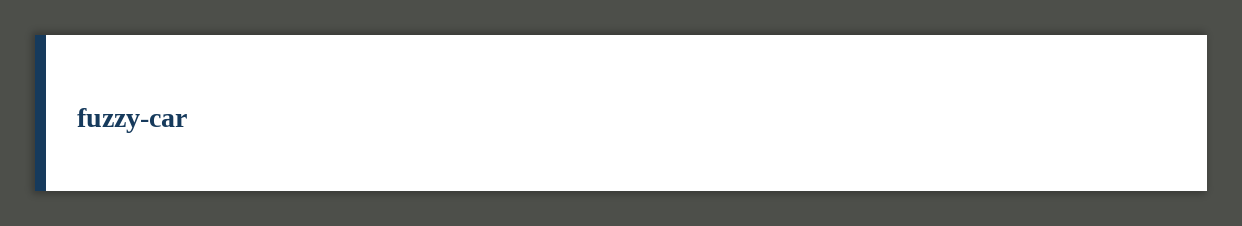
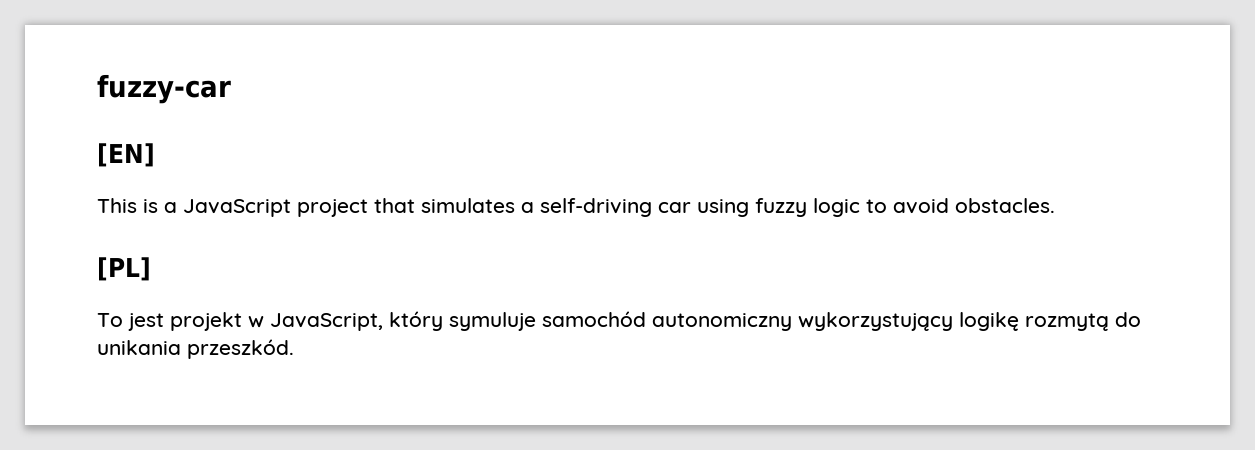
(187, 120) none -> [97,143,155,167] [97,198,1055,217] [97,257,151,281] [97,311,1141,331] [97,339,294,359] // [EN] // This is a JavaScript project that simulates a self-driving car using fuzzy logic to avoid obstacles. // [PL] // To jest projekt w JavaScript, który symuluje samochód autonomiczny wykorzystujący logikę rozmytą do unikania przeszkód.

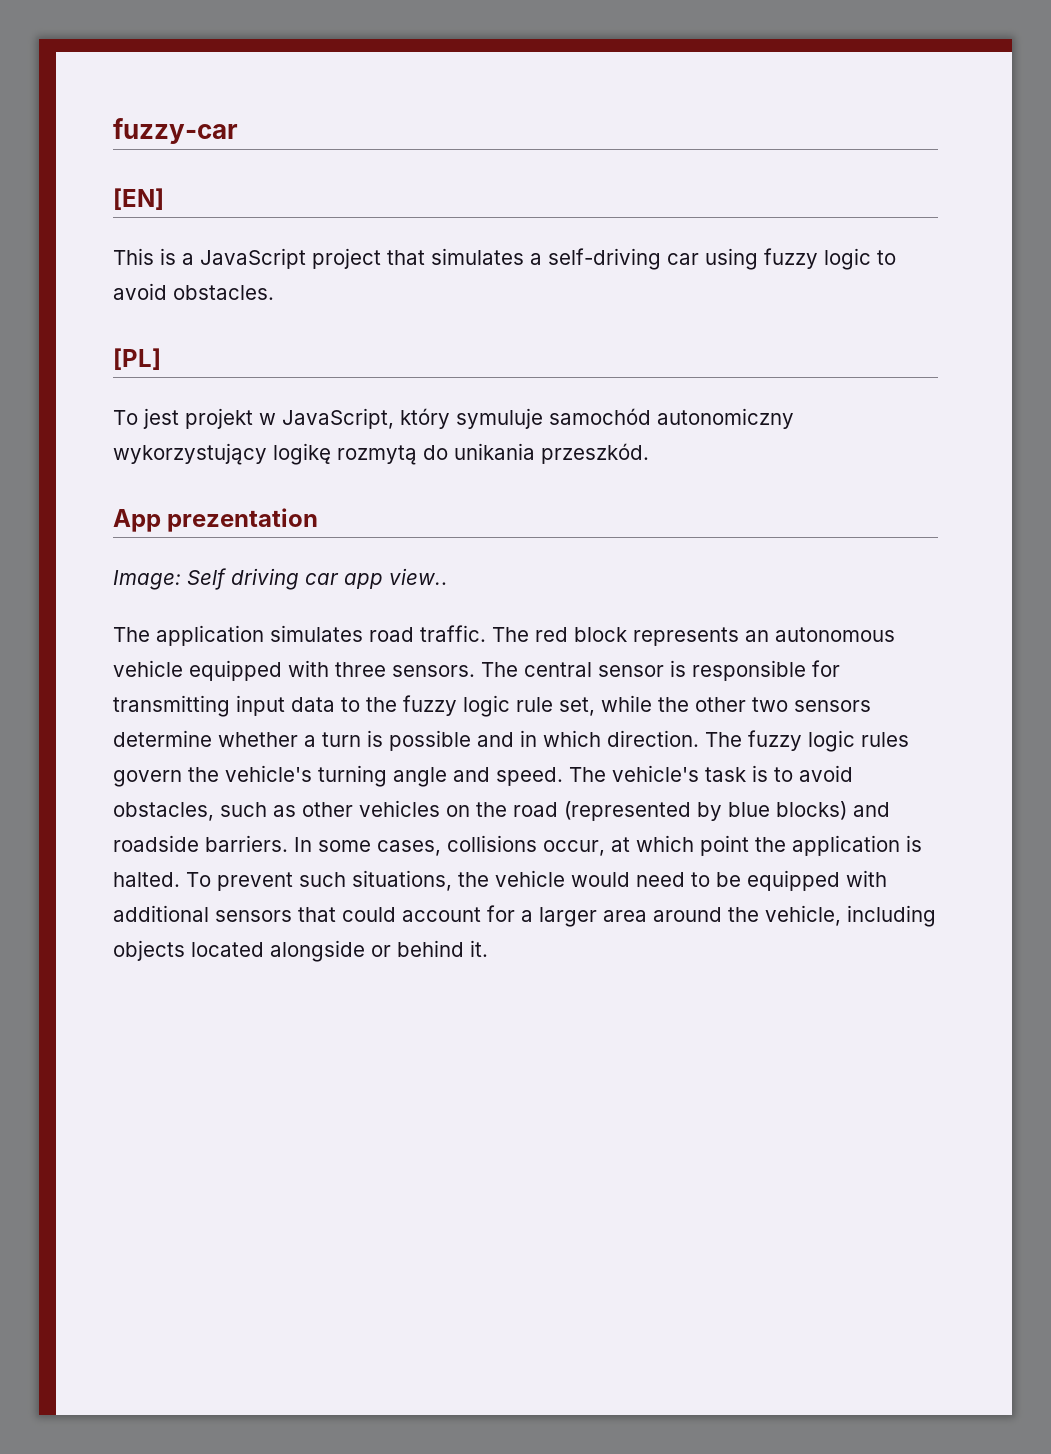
(294, 349) none -> [113,508,319,532] [113,568,447,590] [113,625,895,646] [113,660,840,681] [113,695,871,717] [113,730,909,752] [113,765,853,787] [113,800,890,821] [113,835,922,856] [113,870,887,891] [113,905,936,927] [113,940,488,962] // App prezentation // Image: Self driving car app view.. // The application simulates road traffic. The red block represents an autonomous vehicle equipped with three sensors. The central sensor is responsible for transmitting input data to the fuzzy logic rule set, while the other two sensors determine whether a turn is possible and in which direction. The fuzzy logic rules govern the vehicle's turning angle and speed. The vehicle's task is to avoid obstacles, such as other vehicles on the road (represented by blue blocks) and roadside barriers. In some cases, collisions occur, at which point the application is halted. To prevent such situations, the vehicle would need to be equipped with additional sensors that could account for a larger area around the vehicle, including objects located alongside or behind it.

